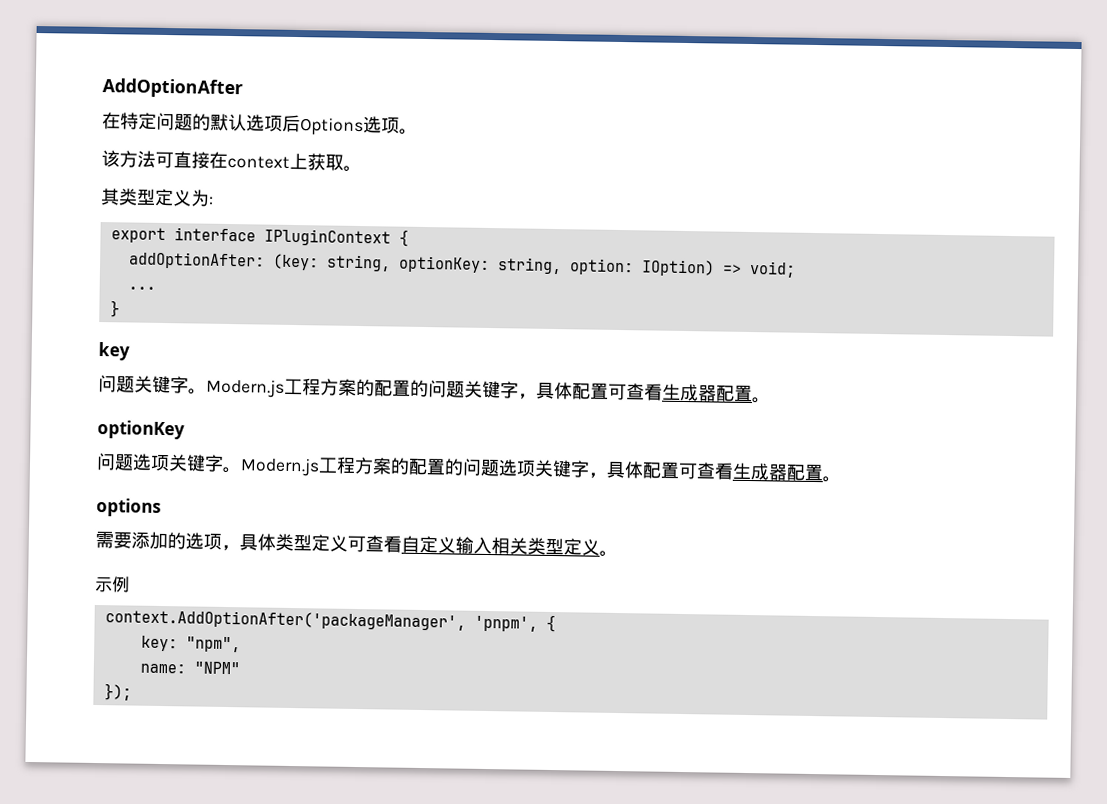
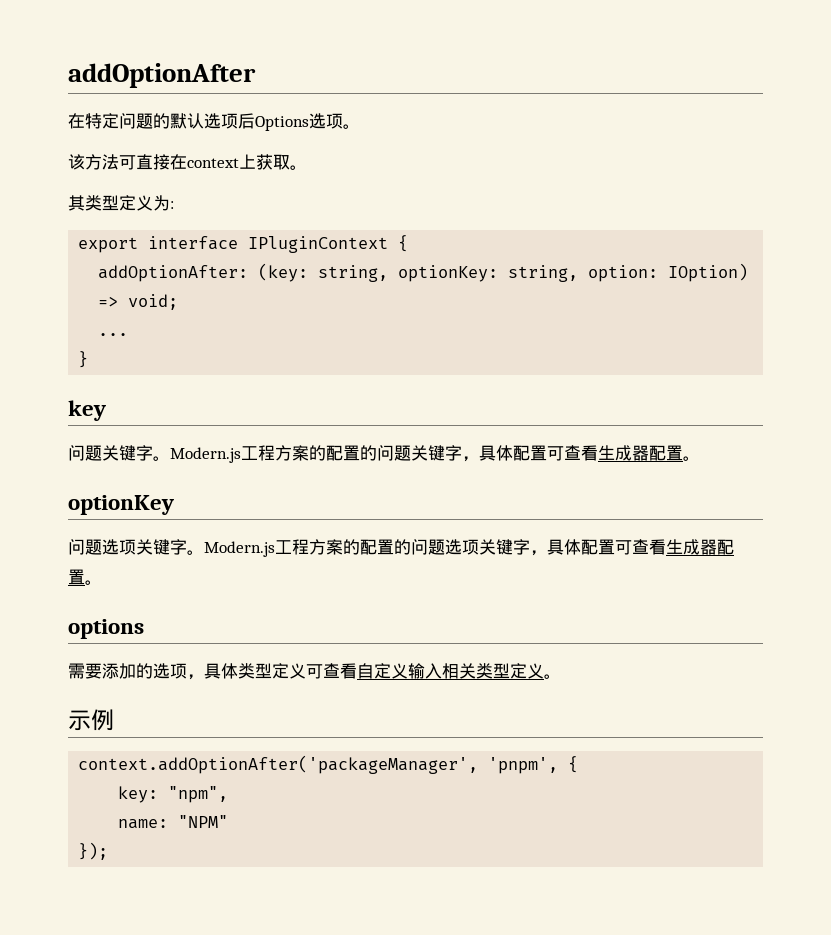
[102,78,243,99] AddOptionAfter -> [68,63,256,88] addOptionAfter
[104,609,466,631] context.AddOptionAfter('packageManager', -> [78,755,479,774] context.addOptionAfter('packageManager',

